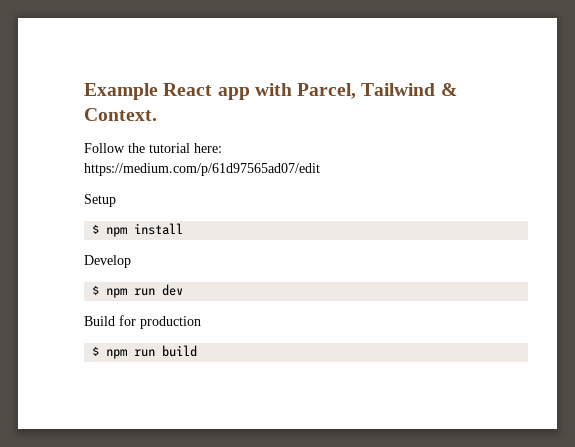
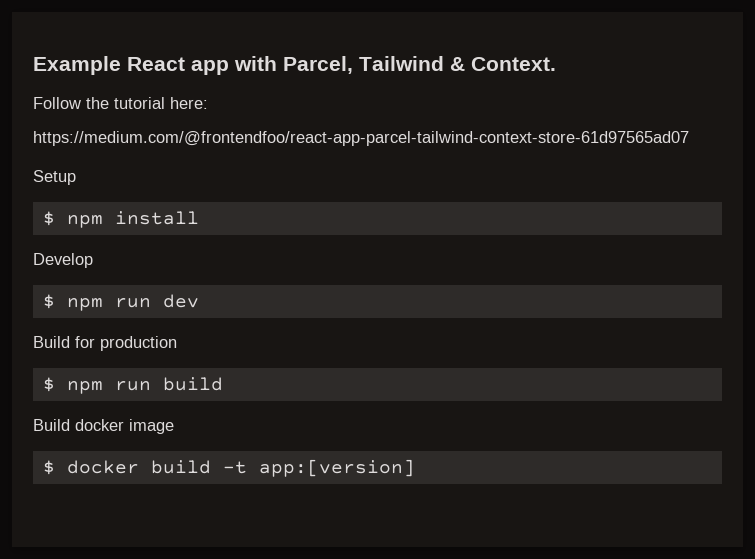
[84,163,320,176] https://medium.com/p/61d97565ad07/edit -> [33,131,689,146] https://medium.com/@frontendfoo/react-app-parcel-tailwind-context-store-61d97565ad07
(198, 351) none -> [33,419,174,434] [42,459,415,477] // Build docker image // $ docker build -t app:[version]

